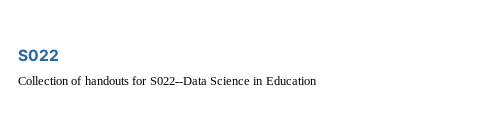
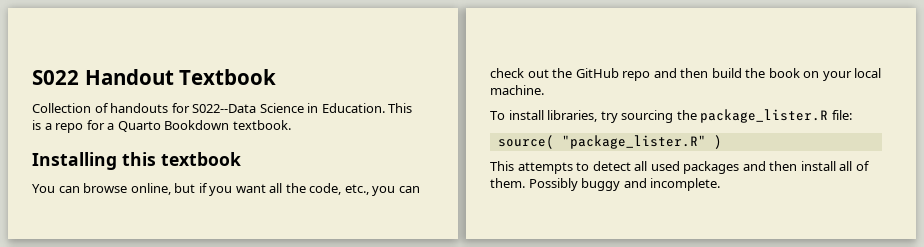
(59, 55) none -> [84,69,277,85] Handout Textbook
[265,76,317,85] Education -> [321,103,413,113] [32,120,291,133] [32,152,241,170] [32,183,420,196] [490,68,882,81] [490,85,544,95] [490,109,852,123] [497,135,722,149] [490,161,870,174] [490,178,721,191] Education. This is a repo for a Quarto Bookdown textbook. // Installing this textbook // You can browse online, but if you want all the code, etc., you can check out the GitHub repo and then build the book on your local machine. // To install libraries, try sourcing the package_lister.R file: // source( "package_lister.R" ) // This attempts to detect all used packages and then install all of them. Possibly buggy and incomplete.

